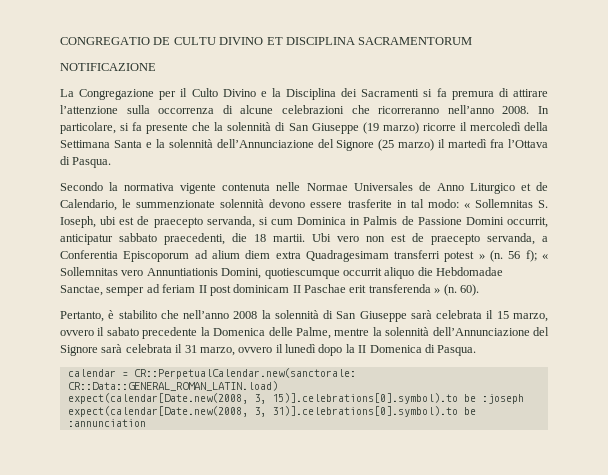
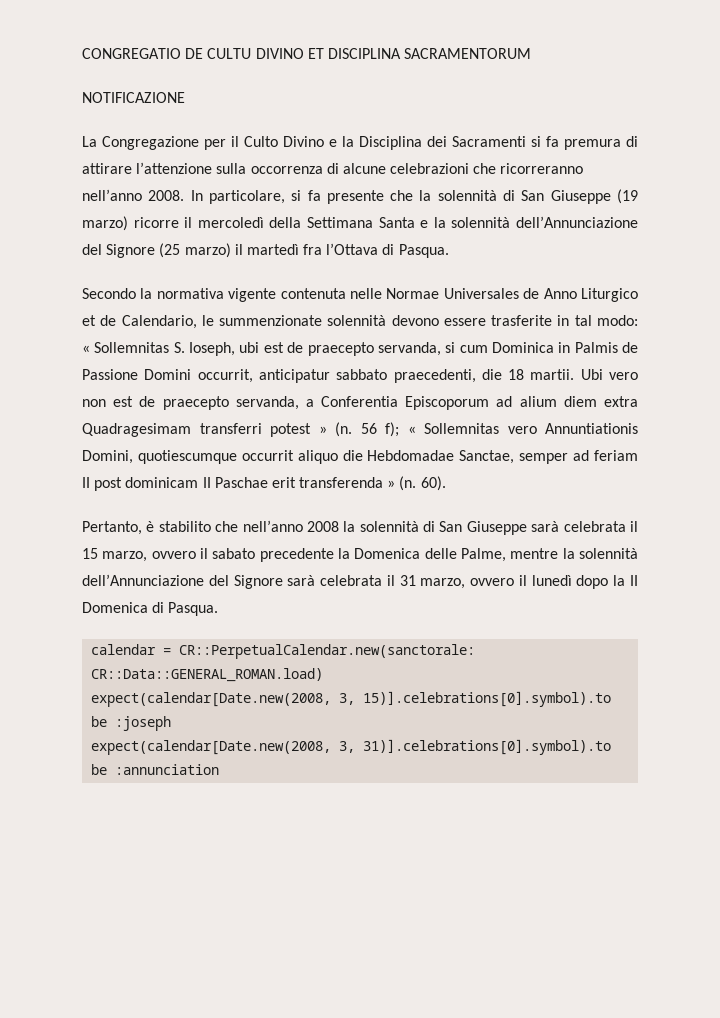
[67,381,278,391] CR::Data::GENERAL_ROMAN_LATIN.load) -> [91,668,324,682] CR::Data::GENERAL_ROMAN.load)

